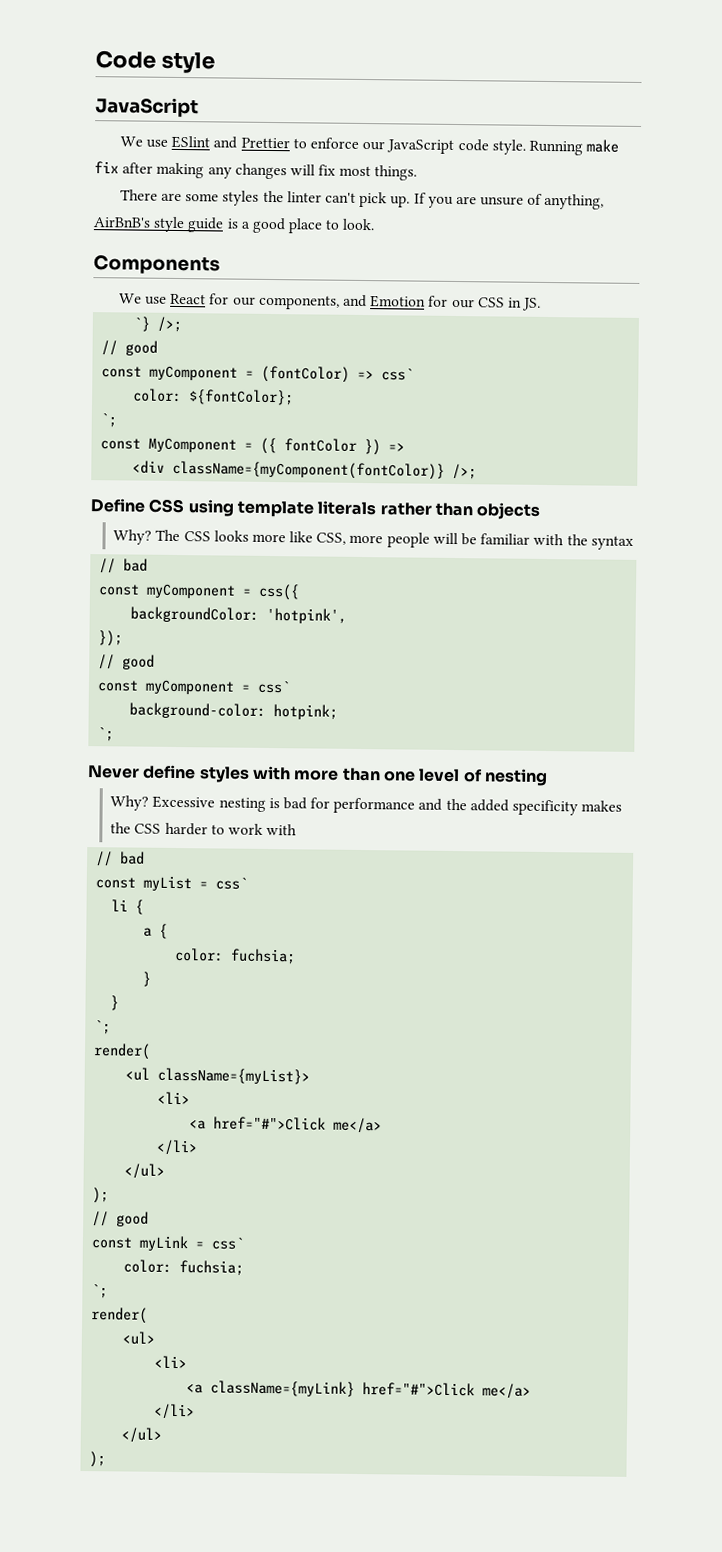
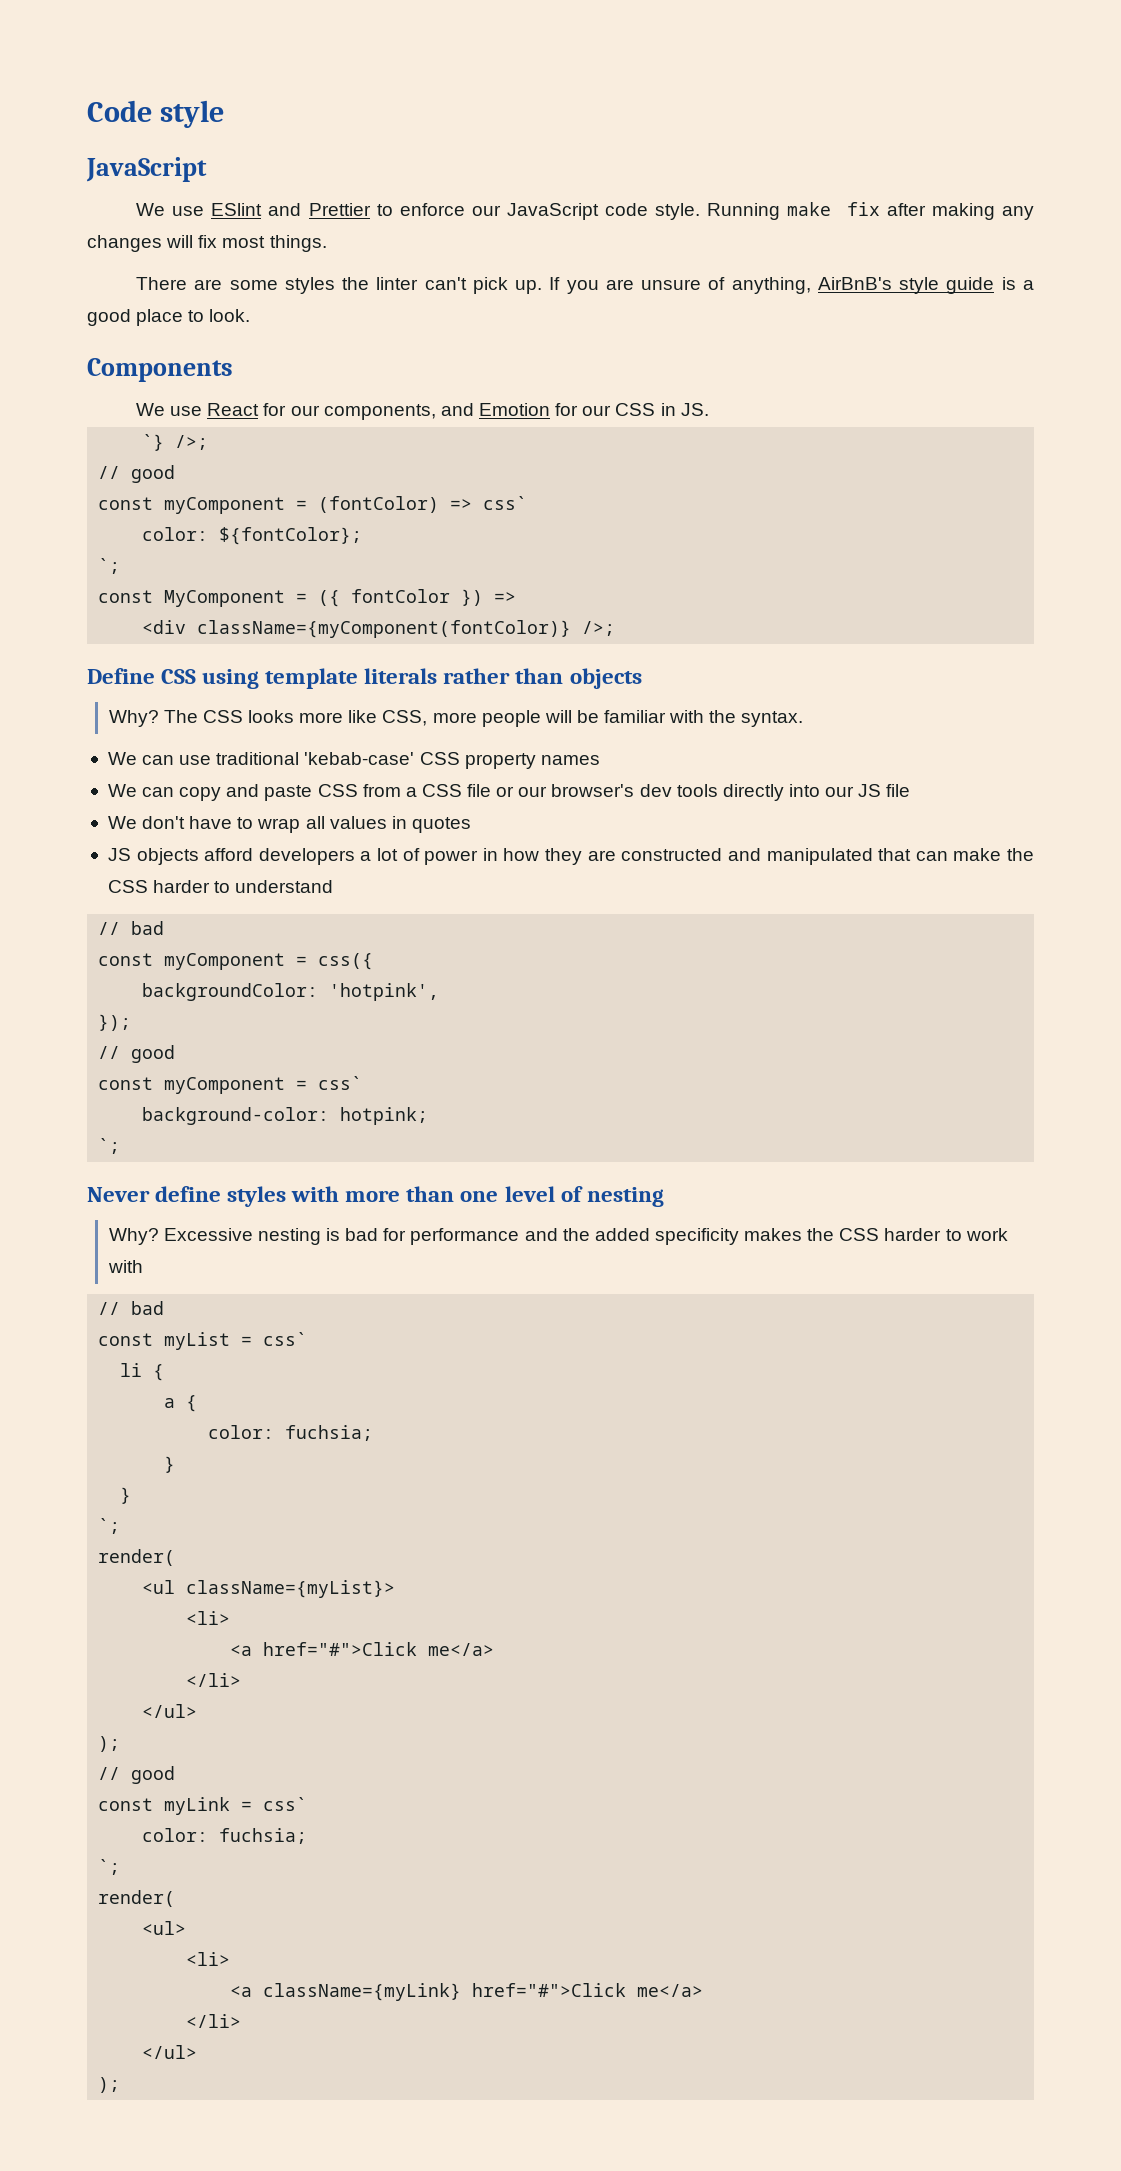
[590,535,634,550] syntax -> [741,711,804,727] [107,752,600,769] [107,784,911,801] [107,816,471,833] [107,848,1034,865] [107,880,334,893] syntax. // We can use traditional 'kebab-case' CSS property names // We can copy and paste CSS from a CSS file or our browser's dev tools directly into our JS file // We don't have to wrap all values in quotes // JS objects afford developers a lot of power in how they are constructed and manipulated that can make the CSS harder to understand

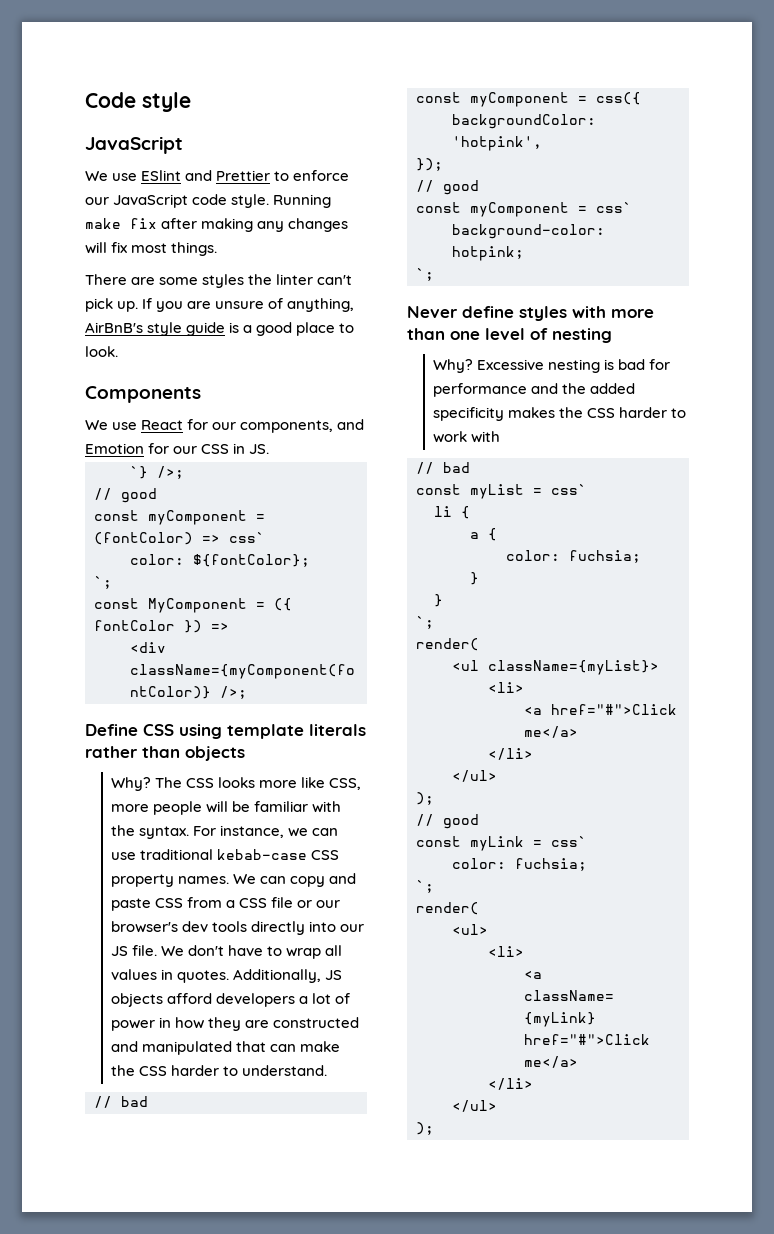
[107,752,137,765] // We -> [193,825,309,838] For instance, we
[304,752,415,765] 'kebab-case' -> [217,849,308,860] kebab-case
[540,755,600,765] names // -> [178,876,230,884] names.
[886,784,911,797] file // -> [132,945,158,956] file.
[411,817,471,833] quotes // -> [177,969,322,983] quotes. Additionally,
[235,880,334,893] understand -> [242,1065,328,1076] understand.

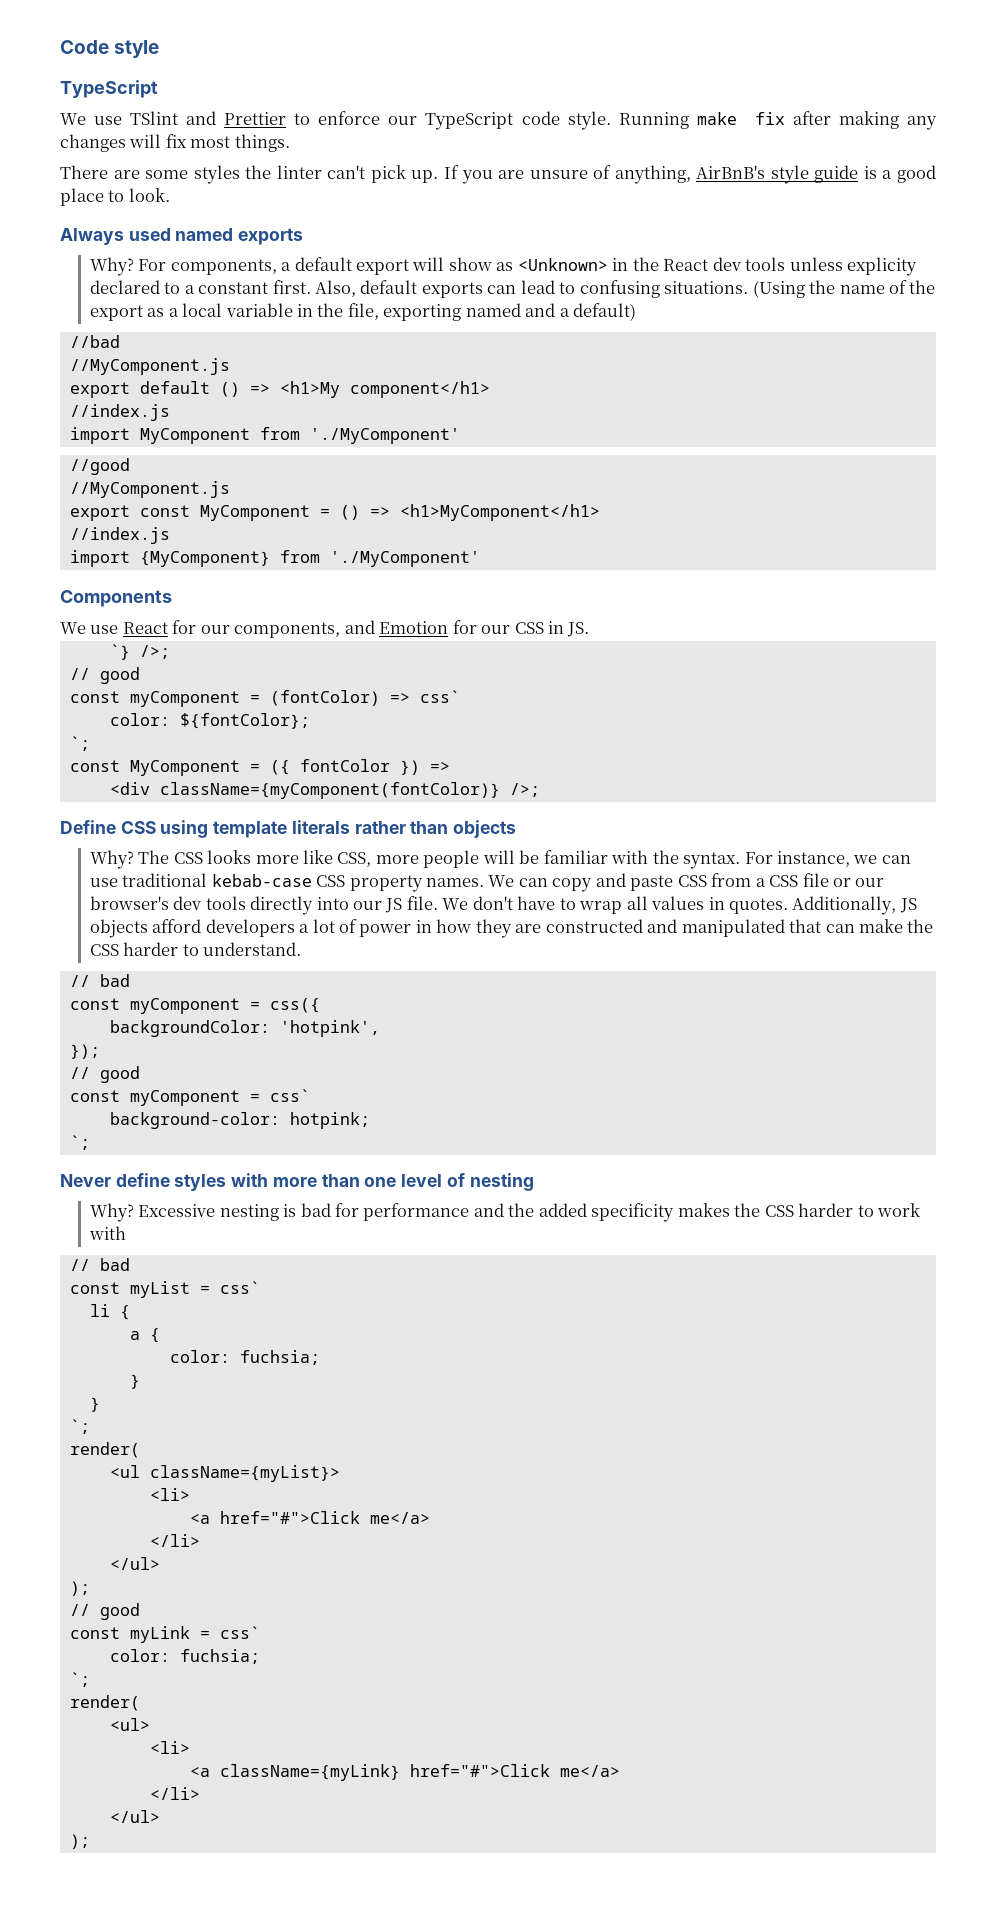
[85,136,183,154] [85,170,182,181] JavaScript // We use ESlint -> [60,80,158,98] [60,111,179,125] TypeScript // We use TSlint
[113,194,189,208] JavaScript -> [425,112,514,130] TypeScript
(118, 351) none -> [60,228,304,245] [89,257,917,276] [89,280,936,298] [89,303,637,321] [69,335,120,348] [69,358,230,375] [69,381,490,398] [69,404,170,421] [69,427,460,444] [69,458,130,475] [69,481,230,498] [69,504,600,521] [69,527,170,544] [69,550,480,567] // Always used named exports // Why? For components, a default export will show as <Unknown> in the React dev tools unless explicity declared to a constant first. Also, default exports can lead to confusing situations. (Using the name of the export as a local variable in the file, exporting named and a default) // //bad // //MyComponent.js // export default () => <h1>My component</h1> // //index.js // import MyComponent from './MyComponent' // //good // //MyComponent.js // export const MyComponent = () => <h1>MyComponent</h1> // //index.js // import {MyComponent} from './MyComponent'

